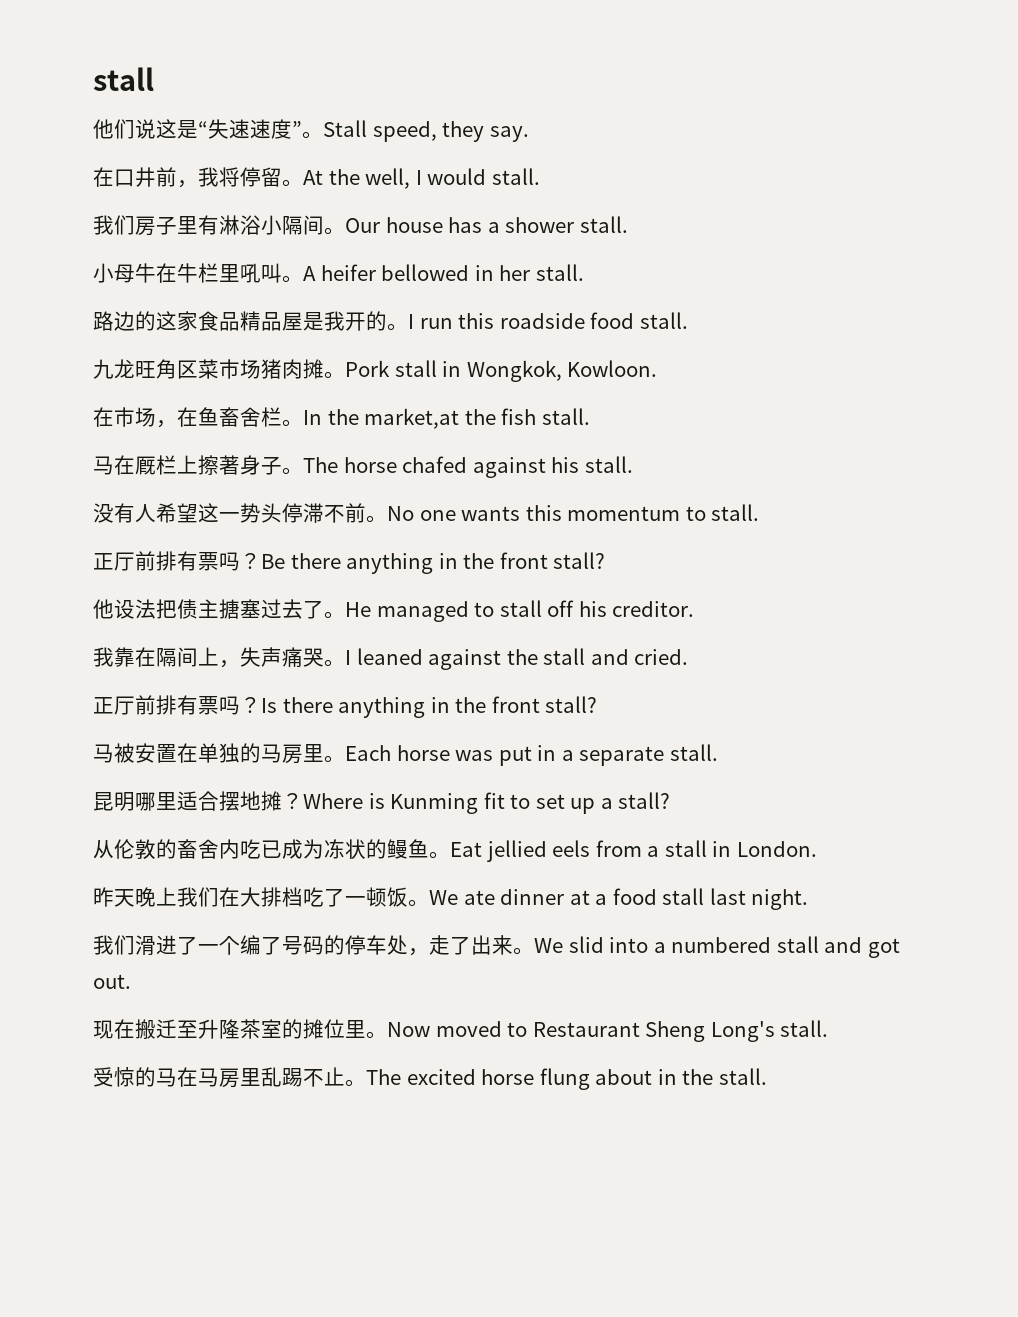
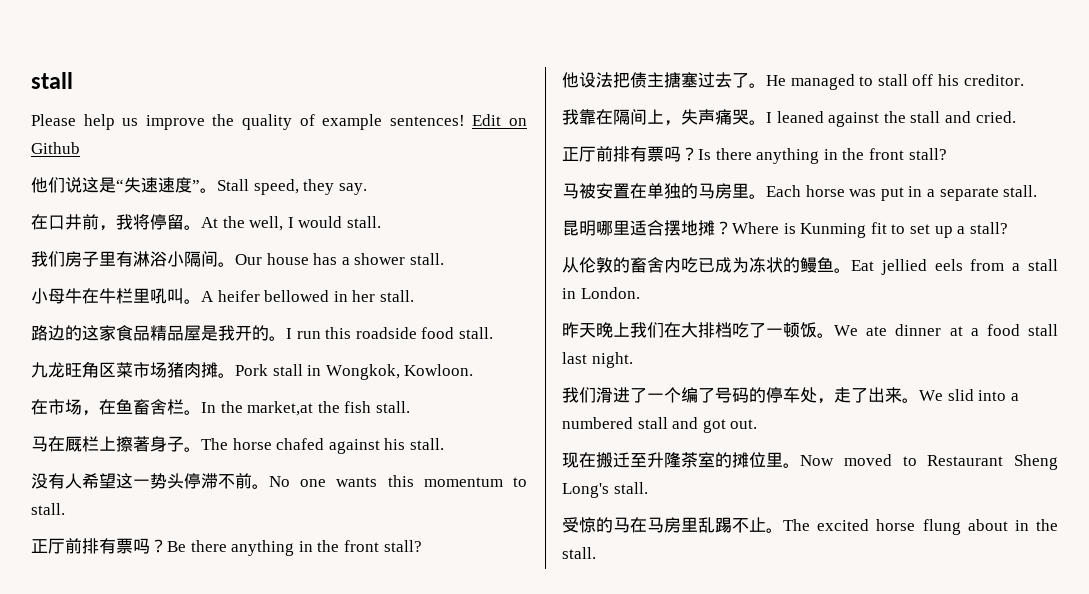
[93,67,154,91] stall -> [31,72,73,89] [31,114,528,130] [31,142,80,154] stall // Please help us improve the quality of example sentences! Edit on Github

